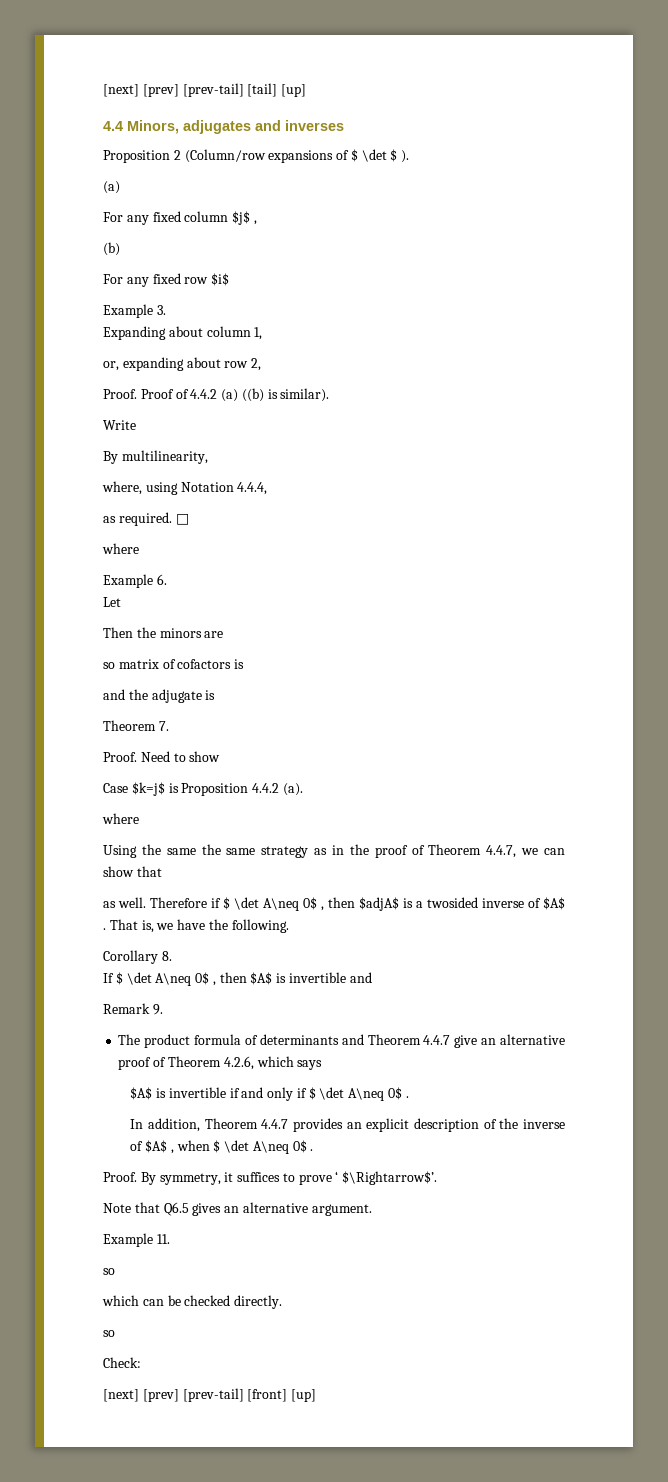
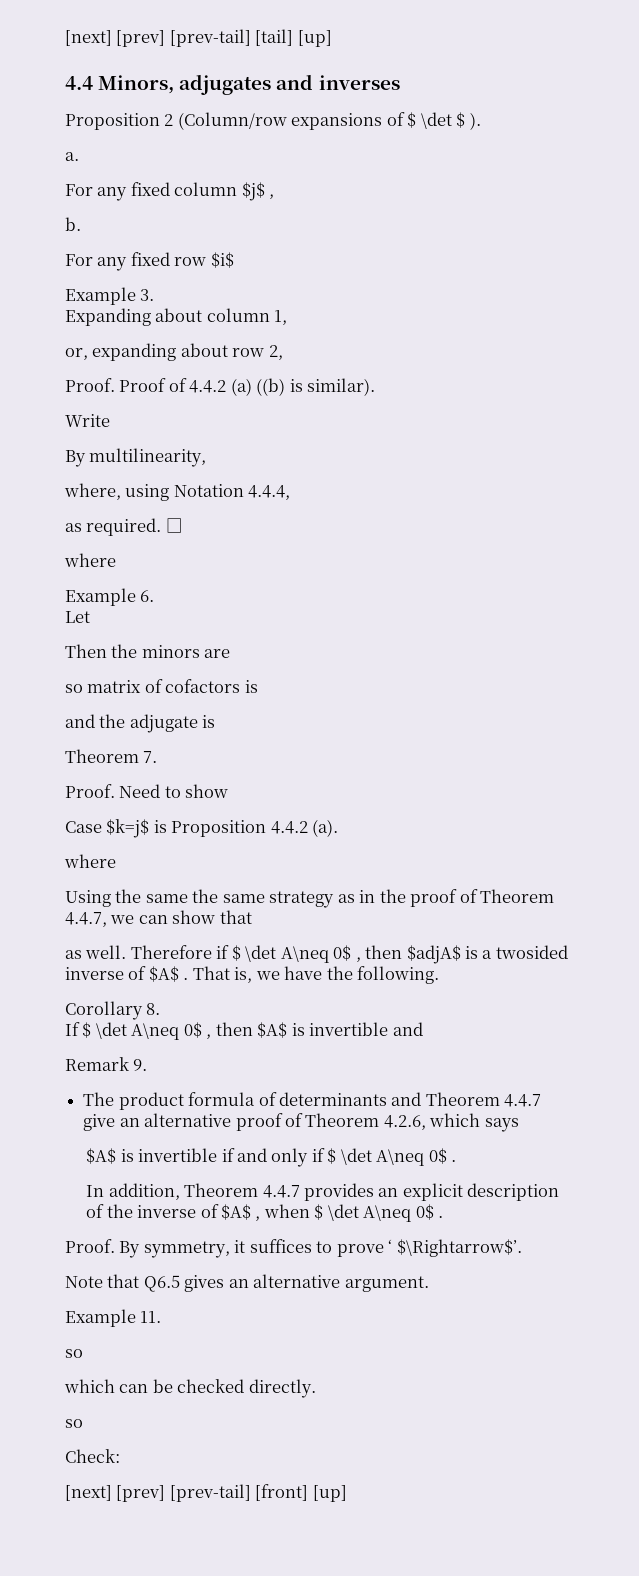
[103,181,120,194] (a) -> [65,152,79,161] a.
[103,242,120,256] (b) -> [65,217,81,231] b.

